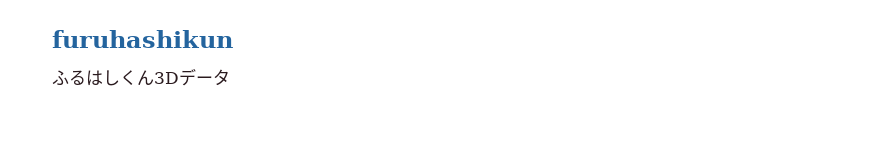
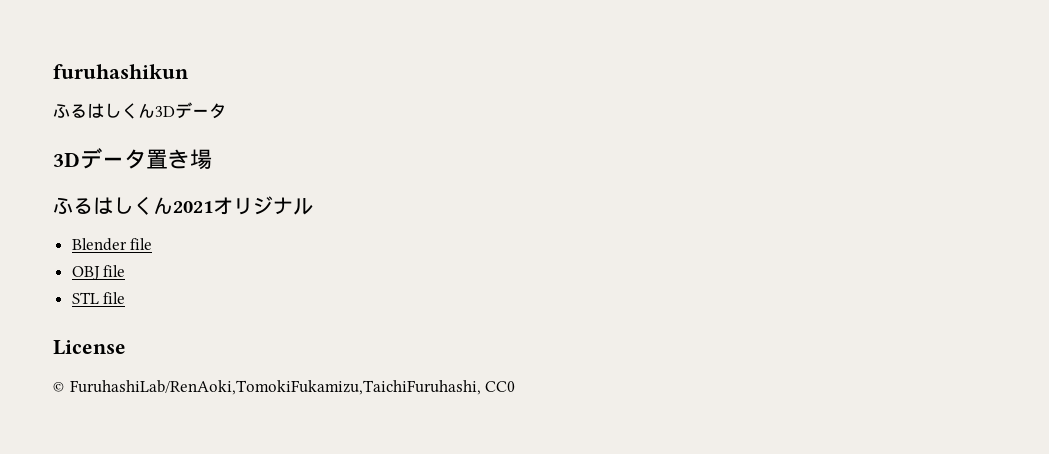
(230, 77) none -> [53,148,212,170] [53,196,313,215] [71,238,153,251] [71,265,126,280] [71,292,126,304] [53,340,126,355] [53,380,516,395] // 3Dデータ置き場 // ふるはしくん2021オリジナル // Blender file // OBJ file // STL file // License // © FuruhashiLab/RenAoki,TomokiFukamizu,TaichiFuruhashi, CC0

